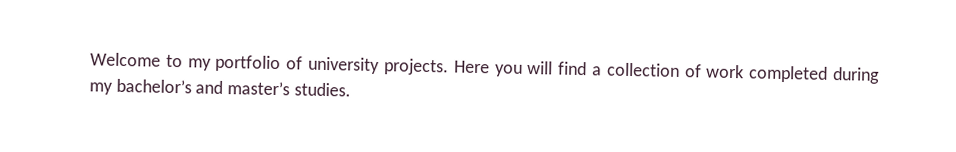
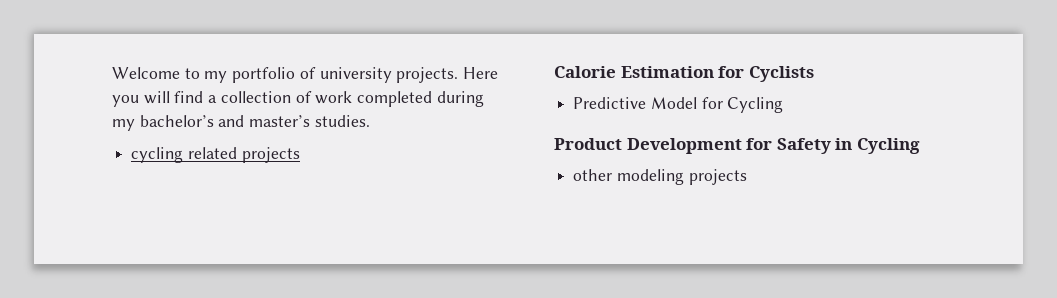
(351, 89) none -> [131,147,300,163] [554,66,814,82] [573,97,784,113] [554,138,920,154] [573,169,747,185] // cycling related projects // Calorie Estimation for Cyclists // Predictive Model for Cycling // Product Development for Safety in Cycling // other modeling projects

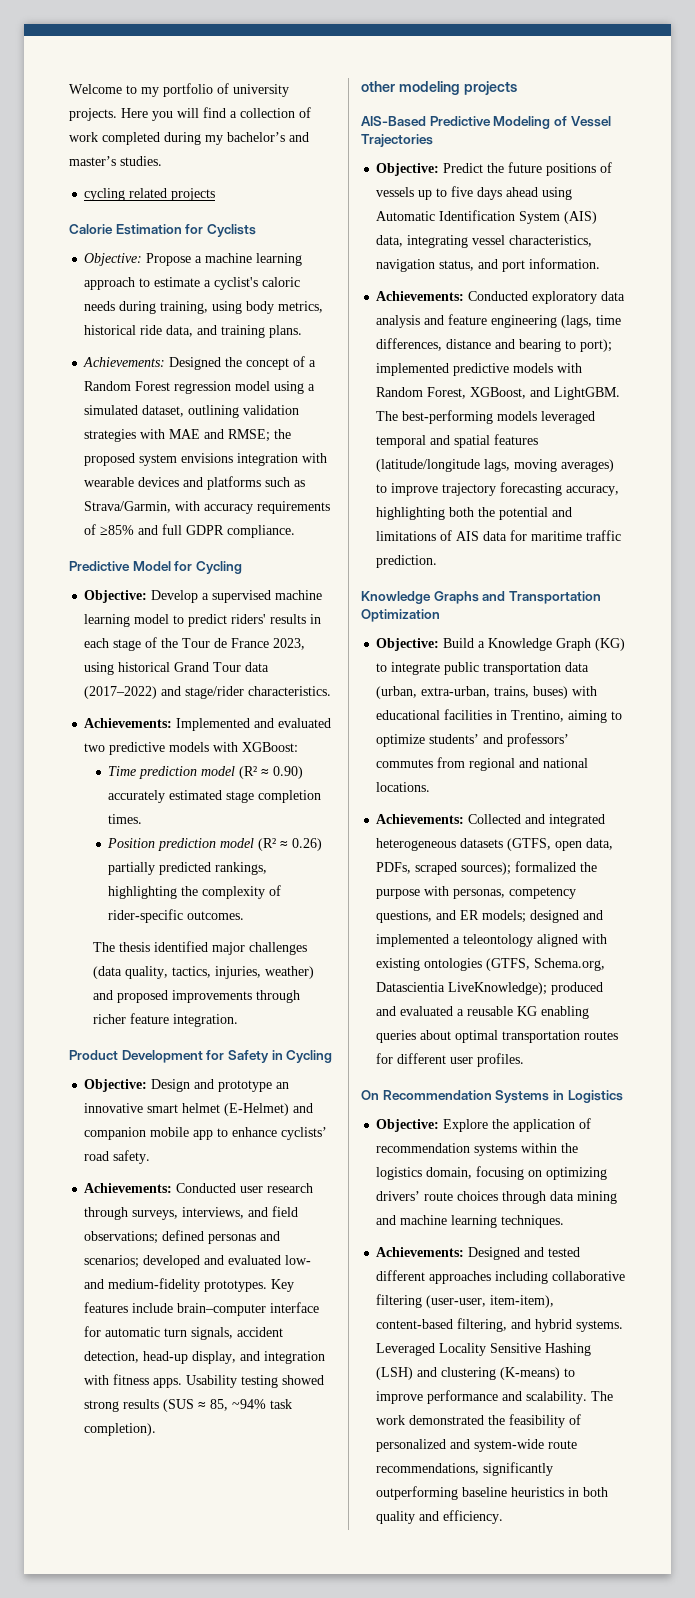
[573,97,784,113] Predictive Model for Cycling -> [84,253,303,266] [84,277,301,290] [84,301,324,314] [84,325,303,338] [83,356,317,370] [84,381,316,394] [84,405,300,418] [84,429,292,442] [84,453,328,466] [84,476,306,490] [84,501,331,514] [84,524,296,538] [69,561,242,574] [84,590,323,603] [84,614,322,627] [84,637,306,651] [84,662,270,675] [84,686,332,699] [84,718,332,731] [84,742,299,755] [108,766,304,779] [108,790,322,803] [108,814,143,824] [107,838,323,851] [108,862,268,875] [108,885,282,899] [108,909,245,923] [92,941,307,955] [92,966,314,979] [92,990,300,1003] [92,1013,238,1027] Objective: Propose a machine learning approach to estimate a cyclist's caloric needs during training, using body metrics, historical ride data, and training plans. // Achievements: Designed the concept of a Random Forest regression model using a simulated dataset, outlining validation strategies with MAE and RMSE; the proposed system envisions integration with wearable devices and platforms such as Strava/Garmin, with accuracy requirements of ≥85% and full GDPR compliance. // Predictive Model for Cycling // Objective: Develop a supervised machine learning model to predict riders' results in each stage of the Tour de France 2023, using historical Grand Tour data (2017–2022) and stage/rider characteristics. // Achievements: Implemented and evaluated two predictive models with XGBoost: // Time prediction model (R² ≈ 0.90) accurately estimated stage completion times. // Position prediction model (R² ≈ 0.26) partially predicted rankings, highlighting the complexity of rider-specific outcomes. // The thesis identified major challenges (data quality, tactics, injuries, weather) and proposed improvements through richer feature integration.
[573,169,747,185] other modeling projects -> [84,1079,290,1092] [84,1103,314,1116] [84,1127,328,1140] [84,1150,151,1164] [84,1183,314,1193] [84,1206,299,1220] [84,1230,281,1244] [84,1255,312,1268] [84,1278,295,1292] [84,1302,320,1316] [84,1326,284,1340] [84,1351,326,1364] [84,1374,325,1388] [84,1399,293,1412] [84,1423,157,1436] [361,81,517,95] [361,116,611,129] [361,134,433,147] [376,162,613,176] [376,186,573,200] [376,210,598,224] [376,235,593,248] [376,258,601,272] [376,291,626,304] [376,314,622,328] [376,338,613,352] [376,363,583,376] [376,387,621,400] [376,410,596,424] [376,434,539,448] [376,459,615,472] [376,482,620,496] [376,507,573,520] [376,530,622,541] [376,555,438,568] [361,591,601,604] [361,609,440,622] [376,638,626,651] [376,662,590,675] [376,686,598,699] [376,709,623,723] [376,733,570,747] [376,757,589,771] [376,782,431,792] [376,814,606,827] [376,838,614,851] [376,861,598,875] [376,886,577,899] [376,910,604,923] [376,934,608,947] [376,958,606,971] [376,982,604,995] [376,1006,590,1019] [376,1030,619,1043] [376,1053,525,1067] [361,1090,623,1103] [376,1118,592,1132] [376,1143,579,1156] [376,1166,608,1180] [376,1191,618,1204] [376,1215,565,1228] [376,1247,581,1260] [376,1270,626,1284] [376,1294,555,1308] [376,1318,624,1332] [376,1343,592,1356] [376,1367,576,1380] [376,1390,614,1404] [376,1414,582,1428] [376,1439,578,1452] [376,1462,554,1476] [376,1486,609,1500] [376,1510,504,1524] Objective: Design and prototype an innovative smart helmet (E-Helmet) and companion mobile app to enhance cyclists’ road safety. // Achievements: Conducted user research through surveys, interviews, and field observations; defined personas and scenarios; developed and evaluated low- and medium-fidelity prototypes. Key features include brain–computer interface for automatic turn signals, accident detection, head-up display, and integration with fitness apps. Usability testing showed strong results (SUS ≈ 85, ~94% task completion). // other modeling projects // AIS-Based Predictive Modeling of Vessel Trajectories // Objective: Predict the future positions of vessels up to five days ahead using Automatic Identification System (AIS) data, integrating vessel characteristics, navigation status, and port information. // Achievements: Conducted exploratory data analysis and feature engineering (lags, time differences, distance and bearing to port); implemented predictive models with Random Forest, XGBoost, and LightGBM. The best-performing models leveraged temporal and spatial features (latitude/longitude lags, moving averages) to improve trajectory forecasting accuracy, highlighting both the potential and limitations of AIS data for maritime traffic prediction. // Knowledge Graphs and Transportation Optimization // Objective: Build a Knowledge Graph (KG) to integrate public transportation data (urban, extra-urban, trains, buses) with educational facilities in Trentino, aiming to optimize students’ and professors’ commutes from regional and national locations. // Achievements: Collected and integrated heterogeneous datasets (GTFS, open data, PDFs, scraped sources); formalized the purpose with personas, competency questions, and ER models; designed and implemented a teleontology aligned with existing ontologies (GTFS, Schema.org, Datascientia LiveKnowledge); produced and evaluated a reusable KG enabling queries about optimal transportation routes for different user profiles. // On Recommendation Systems in Logistics // Objective: Explore the application of recommendation systems within the logistics domain, focusing on optimizing drivers’ route choices through data mining and machine learning techniques. // Achievements: Designed and tested different approaches including collaborative filtering (user-user, item-item), content-based filtering, and hybrid systems. Leveraged Locality Sensitive Hashing (LSH) and clustering (K-means) to improve performance and scalability. The work demonstrated the feasibility of personalized and system-wide route recommendations, significantly outperforming baseline heuristics in both quality and efficiency.

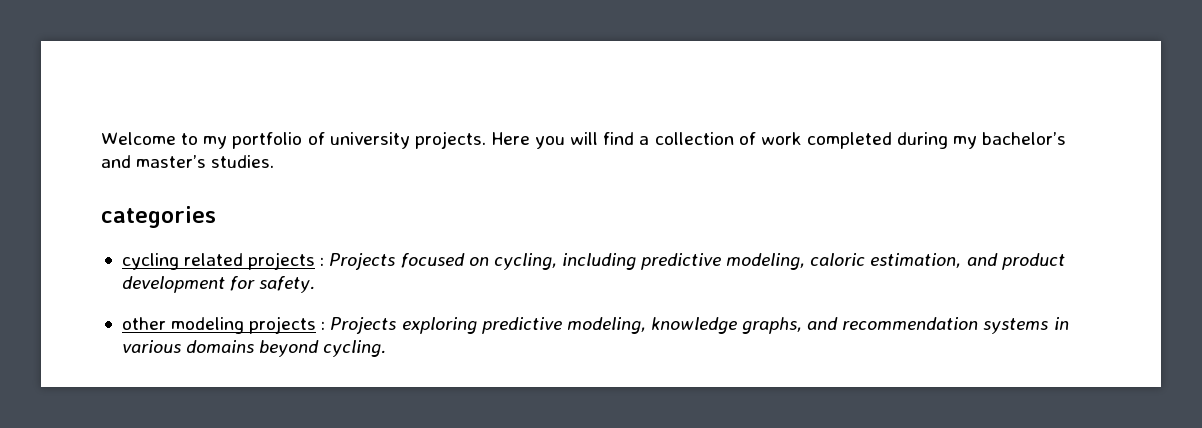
(162, 161) none -> [101,206,216,228] // categories
[69,224,256,237] [84,253,303,266] [84,277,301,290] [84,301,324,314] [84,325,303,338] [83,356,317,370] [84,381,316,394] [84,405,300,418] [84,429,292,442] [84,453,328,466] [84,476,306,490] [84,501,331,514] [84,524,296,538] [69,561,242,574] [84,590,323,603] [84,614,322,627] [84,637,306,651] [84,662,270,675] [84,686,332,699] [84,718,332,731] [84,742,299,755] [108,766,304,779] [108,790,322,803] [108,814,143,824] [107,838,323,851] [108,862,268,875] [108,885,282,899] [108,909,245,923] [92,941,307,955] [92,966,314,979] [92,990,300,1003] [92,1013,238,1027] [69,1050,333,1063] [84,1079,290,1092] [84,1103,314,1116] [84,1127,328,1140] [84,1150,151,1164] [84,1183,314,1193] [84,1206,299,1220] [84,1230,281,1244] [84,1255,312,1268] [84,1278,295,1292] [84,1302,320,1316] [84,1326,284,1340] [84,1351,326,1364] [84,1374,325,1388] [84,1399,293,1412] [84,1423,157,1436] [361,81,517,95] [361,116,611,129] [361,134,433,147] [376,162,613,176] [376,186,573,200] [376,210,598,224] [376,235,593,248] [376,258,601,272] [376,291,626,304] [376,314,622,328] [376,338,613,352] [376,363,583,376] [376,387,621,400] [376,410,596,424] [376,434,539,448] [376,459,615,472] [376,482,620,496] [376,507,573,520] [376,530,622,541] [376,555,438,568] [361,591,601,604] [361,609,440,622] [376,638,626,651] [376,662,590,675] [376,686,598,699] [376,709,623,723] [376,733,570,747] [376,757,589,771] [376,782,431,792] [376,814,606,827] [376,838,614,851] [376,861,598,875] [376,886,577,899] [376,910,604,923] [376,934,608,947] [376,958,606,971] [376,982,604,995] [376,1006,590,1019] [376,1030,619,1043] [376,1053,525,1067] [361,1090,623,1103] [376,1118,592,1132] [376,1143,579,1156] [376,1166,608,1180] [376,1191,618,1204] [376,1215,565,1228] [376,1247,581,1260] [376,1270,626,1284] [376,1294,555,1308] [376,1318,624,1332] [376,1343,592,1356] [376,1367,576,1380] [376,1390,614,1404] [376,1414,582,1428] [376,1439,578,1452] [376,1462,554,1476] [376,1486,609,1500] [376,1510,504,1524] // Calorie Estimation for Cyclists // Objective: Propose a machine learning approach to estimate a cyclist's caloric needs during training, using body metrics, historical ride data, and training plans. // Achievements: Designed the concept of a Random Forest regression model using a simulated dataset, outlining validation strategies with MAE and RMSE; the proposed system envisions integration with wearable devices and platforms such as Strava/Garmin, with accuracy requirements of ≥85% and full GDPR compliance. // Predictive Model for Cycling // Objective: Develop a supervised machine learning model to predict riders' results in each stage of the Tour de France 2023, using historical Grand Tour data (2017–2022) and stage/rider characteristics. // Achievements: Implemented and evaluated two predictive models with XGBoost: // Time prediction model (R² ≈ 0.90) accurately estimated stage completion times. // Position prediction model (R² ≈ 0.26) partially predicted rankings, highlighting the complexity of rider-specific outcomes. // The thesis identified major challenges (data quality, tactics, injuries, weather) and proposed improvements through richer feature integration. // Product Development for Safety in Cycling // Objective: Design and prototype an innovative smart helmet (E-Helmet) and companion mobile app to enhance cyclists’ road safety. // Achievements: Conducted user research through surveys, interviews, and field observations; defined personas and scenarios; developed and evaluated low- and medium-fidelity prototypes. Key features include brain–computer interface for automatic turn signals, accident detection, head-up display, and integration with fitness apps. Usability testing showed strong results (SUS ≈ 85, ~94% task completion). // other modeling projects // AIS-Based Predictive Modeling of Vessel Trajectories // Objective: Predict the future positions of vessels up to five days ahead using Automatic Identification System (AIS) data, integrating vessel characteristics, navigation status, and port information. // Achievements: Conducted exploratory data analysis and feature engineering (lags, time differences, distance and bearing to port); implemented predictive models with Random Forest, XGBoost, and LightGBM. The best-performing models leveraged temporal and spatial features (latitude/longitude lags, moving averages) to improve trajectory forecasting accuracy, highlighting both the potential and limitations of AIS data for maritime traffic prediction. // Knowledge Graphs and Transportation Optimization // Objective: Build a Knowledge Graph (KG) to integrate public transportation data (urban, extra-urban, trains, buses) with educational facilities in Trentino, aiming to optimize students’ and professors’ commutes from regional and national locations. // Achievements: Collected and integrated heterogeneous datasets (GTFS, open data, PDFs, scraped sources); formalized the purpose with personas, competency questions, and ER models; designed and implemented a teleontology aligned with existing ontologies (GTFS, Schema.org, Datascientia LiveKnowledge); produced and evaluated a reusable KG enabling queries about optimal transportation routes for different user profiles. // On Recommendation Systems in Logistics // Objective: Explore the application of recommendation systems within the logistics domain, focusing on optimizing drivers’ route choices through data mining and machine learning techniques. // Achievements: Designed and tested different approaches including collaborative filtering (user-user, item-item), content-based filtering, and hybrid systems. Leveraged Locality Sensitive Hashing (LSH) and clustering (K-means) to improve performance and scalability. The work demonstrated the feasibility of personalized and system-wide route recommendations, significantly outperforming baseline heuristics in both quality and efficiency. -> [320,253,1065,270] [121,276,316,293] [121,316,1069,334] [121,340,387,357] : Projects focused on cycling, including predictive modeling, caloric estimation, and product development for safety. // other modeling projects : Projects exploring predictive modeling, knowledge graphs, and recommendation systems in various domains beyond cycling.

